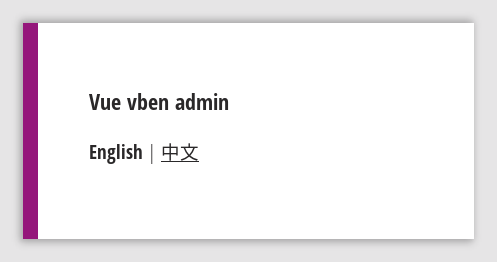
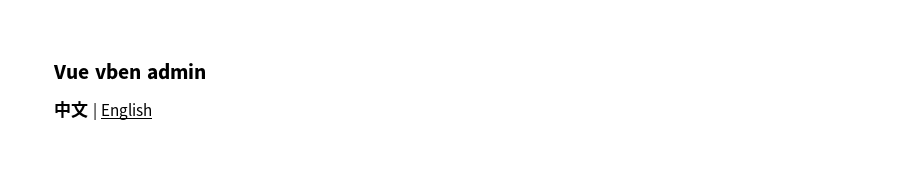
[89,143,199,164] English | 中文 -> [54,101,153,120] 中文 | English

